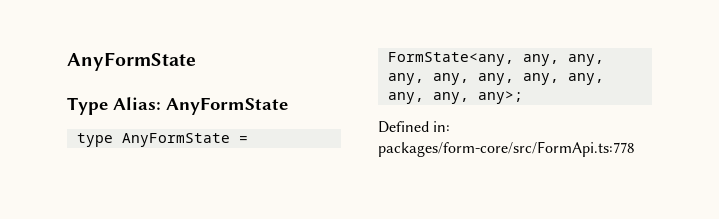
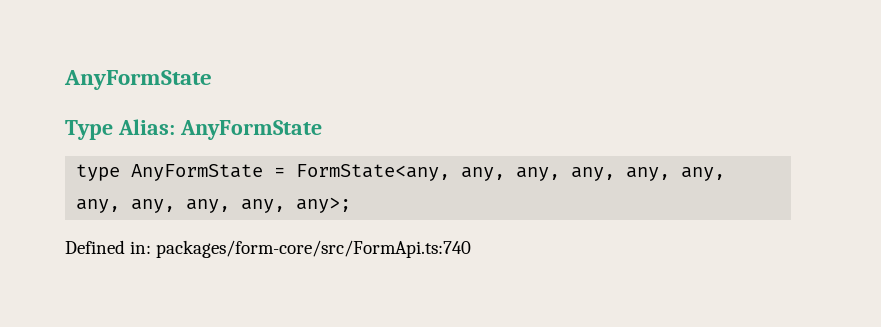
[378,141,634,157] packages/form-core/src/FormApi.ts:778 -> [156,240,472,258] packages/form-core/src/FormApi.ts:740

